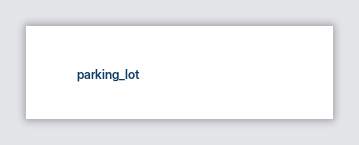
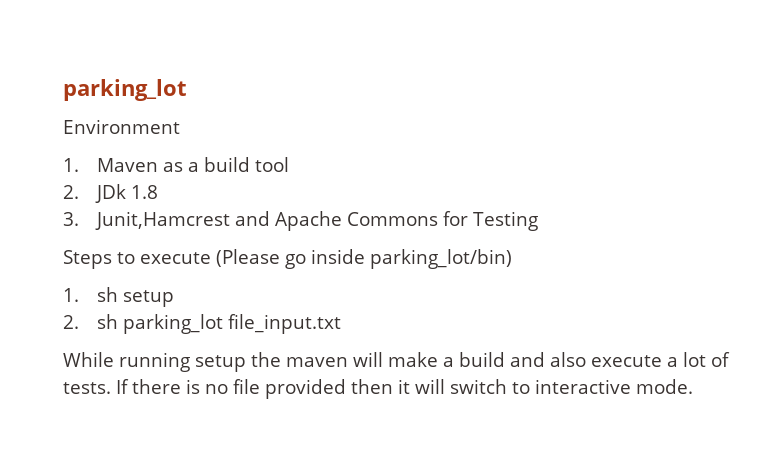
[77,69,140,82] parking_lot -> [63,79,187,101] [63,119,180,134] [63,157,290,172] [63,184,159,203] [63,211,539,231] [63,249,512,269] [63,287,175,307] [63,314,342,334] [63,352,730,372] [63,379,693,399] parking_lot // Environment // 1. Maven as a build tool // 2. JDk 1.8 // 3. Junit,Hamcrest and Apache Commons for Testing // Steps to execute (Please go inside parking_lot/bin) // 1. sh setup // 2. sh parking_lot file_input.txt // While running setup the maven will make a build and also execute a lot of tests. If there is no file provided then it will switch to interactive mode.

